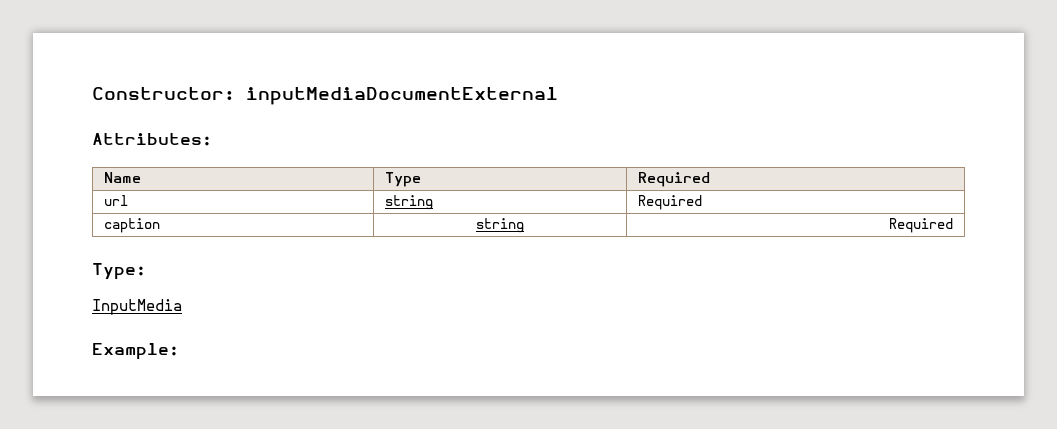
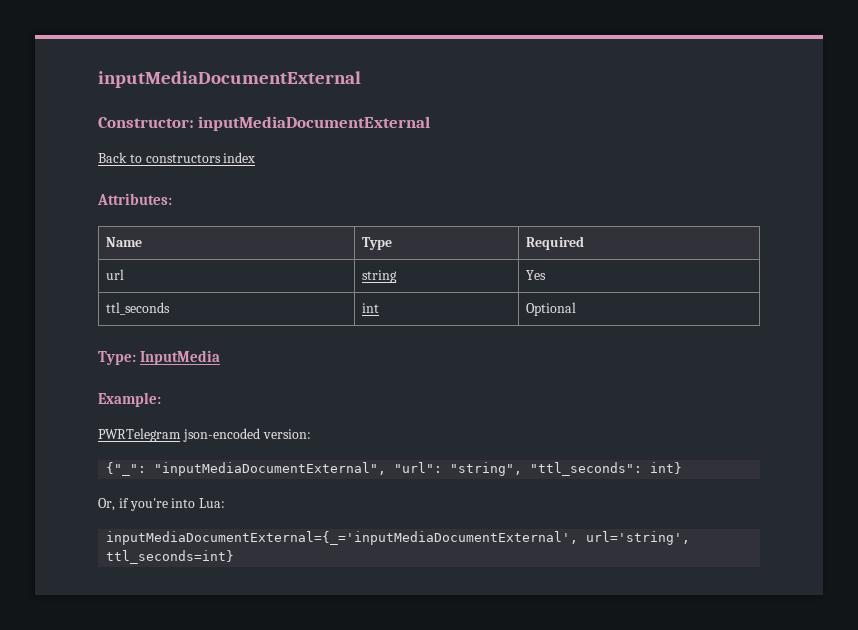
(92, 93) none -> [98,71,361,88] inputMediaDocumentExternal //
(558, 96) none -> [98,152,256,163] // Back to constructors index
[637,195,702,210] [103,218,160,233] [476,218,524,233] [889,218,954,233] Required // caption | string | Required -> [526,270,547,280] [106,302,171,315] [362,303,380,313] [526,302,577,316] Yes // ttl_seconds | int | Optional
(146, 271) // -> (136, 358) none
(179, 351) none -> [98,428,311,442] [106,462,683,476] [98,498,226,511] [106,531,691,545] [106,550,235,564] // PWRTelegram json-encoded version: // {"_": "inputMediaDocumentExternal", "url": "string", "ttl_seconds": int} // Or, if you're into Lua: // inputMediaDocumentExternal={_='inputMediaDocumentExternal', url='string', ttl_seconds=int}

